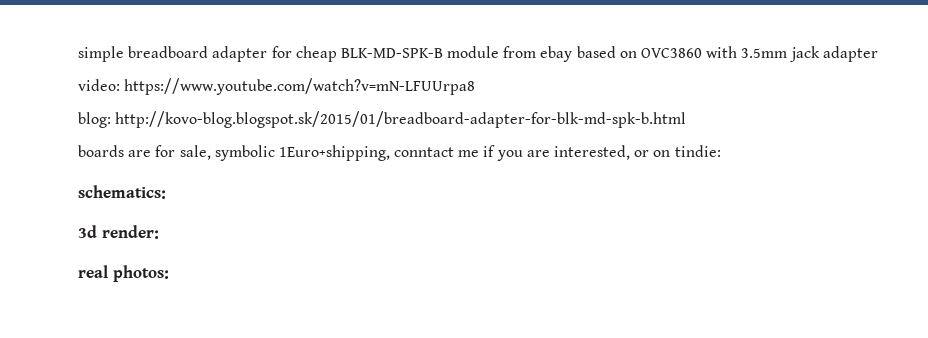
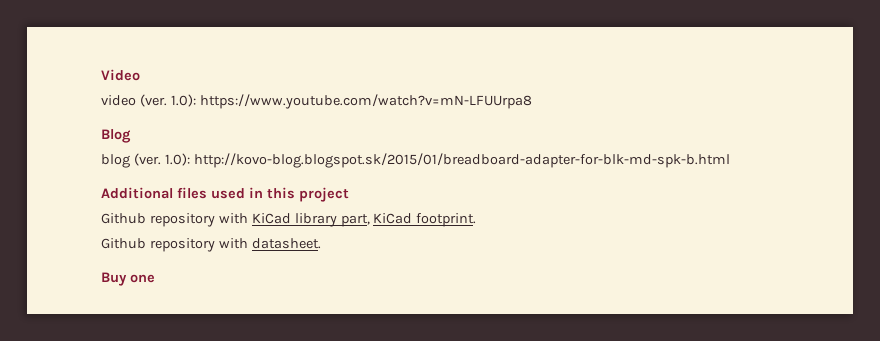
[78,46,878,62] [78,78,476,95] [78,111,687,128] [78,145,721,161] [78,185,166,199] [78,225,159,239] [78,265,169,282] simple breadboard adapter for cheap BLK-MD-SPK-B module from ebay based on OVC3860 with 3.5mm jack adapter // video: https://www.youtube.com/watch?v=mN-LFUUrpa8 // blog: http://kovo-blog.blogspot.sk/2015/01/breadboard-adapter-for-blk-md-spk-b.html // boards are for sale, symbolic 1Euro+shipping, conntact me if you are interested, or on tindie: // schematics: // 3d render: // real photos: -> [101,69,140,81] [101,94,532,109] [101,129,131,143] [101,153,730,168] [101,187,349,202] [101,213,477,227] [101,238,321,252] [101,272,155,286] Video // video (ver. 1.0): https://www.youtube.com/watch?v=mN-LFUUrpa8 // Blog // blog (ver. 1.0): http://kovo-blog.blogspot.sk/2015/01/breadboard-adapter-for-blk-md-spk-b.html // Additional files used in this project // Github repository with KiCad library part, KiCad footprint. // Github repository with datasheet. // Buy one

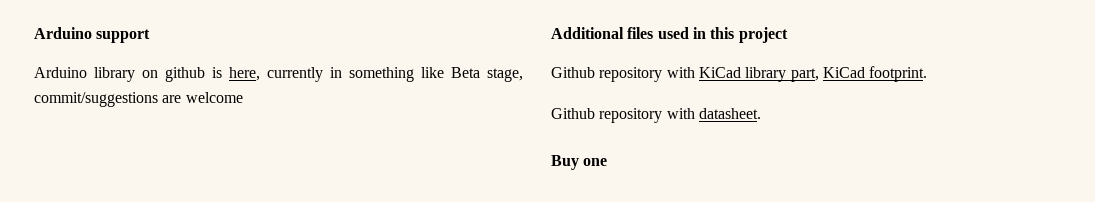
[101,69,140,81] [101,94,532,109] [101,129,131,143] [101,153,730,168] Video // video (ver. 1.0): https://www.youtube.com/watch?v=mN-LFUUrpa8 // Blog // blog (ver. 1.0): http://kovo-blog.blogspot.sk/2015/01/breadboard-adapter-for-blk-md-spk-b.html -> [34,27,151,43] [34,67,523,82] [34,92,243,107] Arduino support // Arduino library on github is here, currently in something like Beta stage, commit/suggestions are welcome

